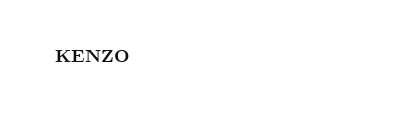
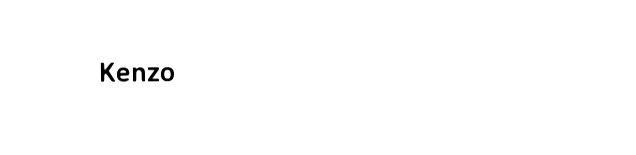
[55,49,130,62] KENZO -> [98,62,176,82] Kenzo

